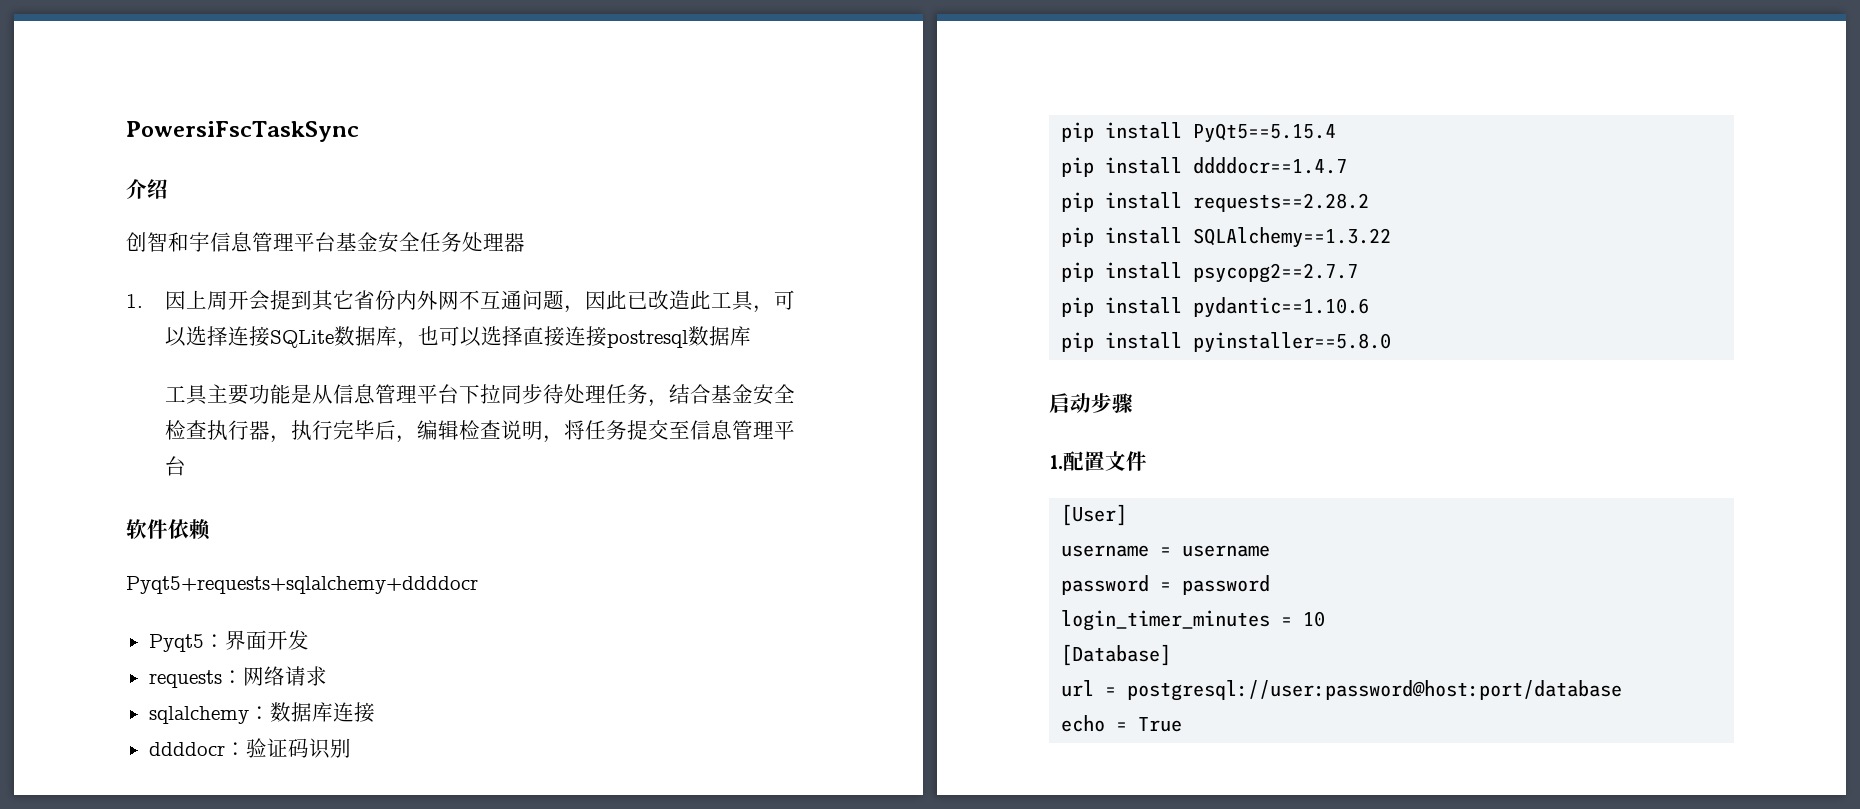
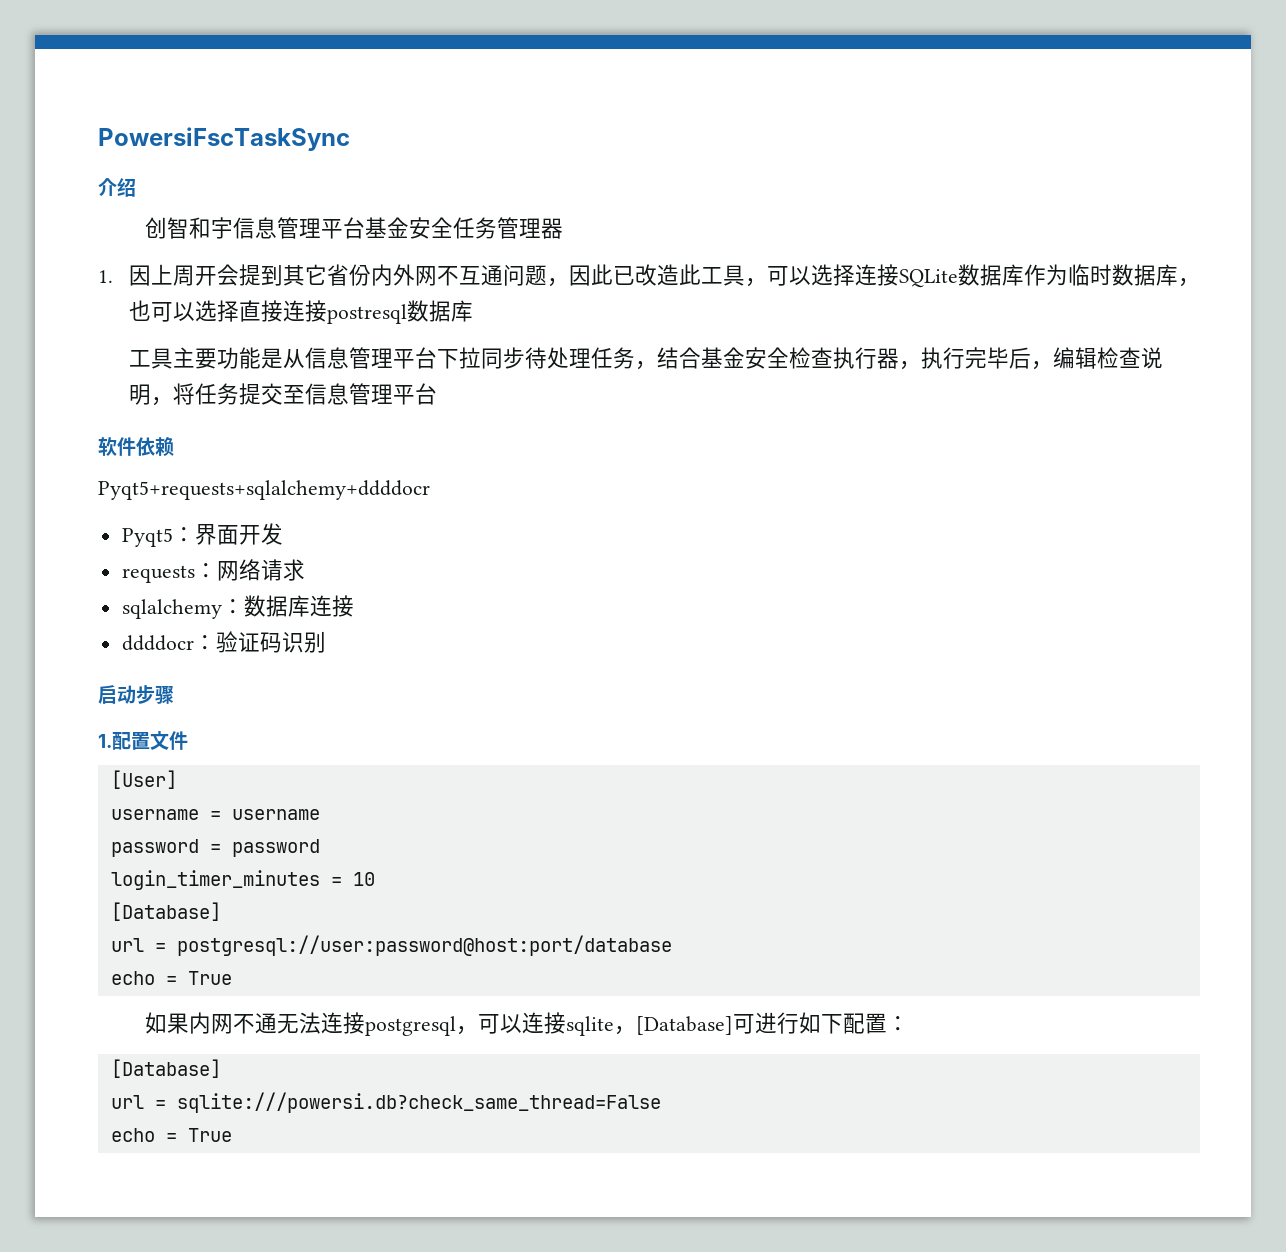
[462,232,483,252] 处 -> [497,217,520,239] 管
(398, 336) none -> [1023,264,1178,286] 作为临时数据库
[1061,122,1337,143] [1061,157,1348,177] [1061,192,1370,212] [1061,227,1392,248] [1061,262,1359,283] [1061,297,1370,318] [1061,332,1392,353] // pip install PyQt5==5.15.4 // pip install ddddocr==1.4.7 // pip install requests==2.28.2 // pip install SQLAlchemy==1.3.22 // pip install psycopg2==2.7.7 // pip install pydantic==1.10.6 // pip install pyinstaller==5.8.0 -> (326, 642) none
(1183, 724) none -> [145,1012,910,1036] [110,1059,221,1078] [110,1092,661,1113] [110,1128,232,1142] // 如果内网不通无法连接postgresql，可以连接sqlite，[Database]可进行如下配置： // [Database] // url = sqlite:///powersi.db?check_same_thread=False // echo = True

